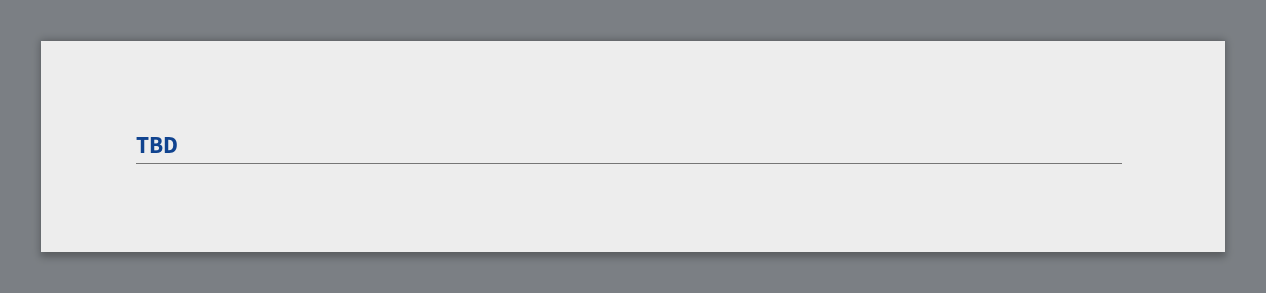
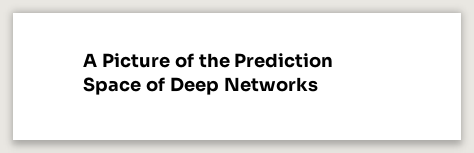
[136,137,178,153] TBD -> [83,53,334,68] [83,77,318,95] A Picture of the Prediction Space of Deep Networks

